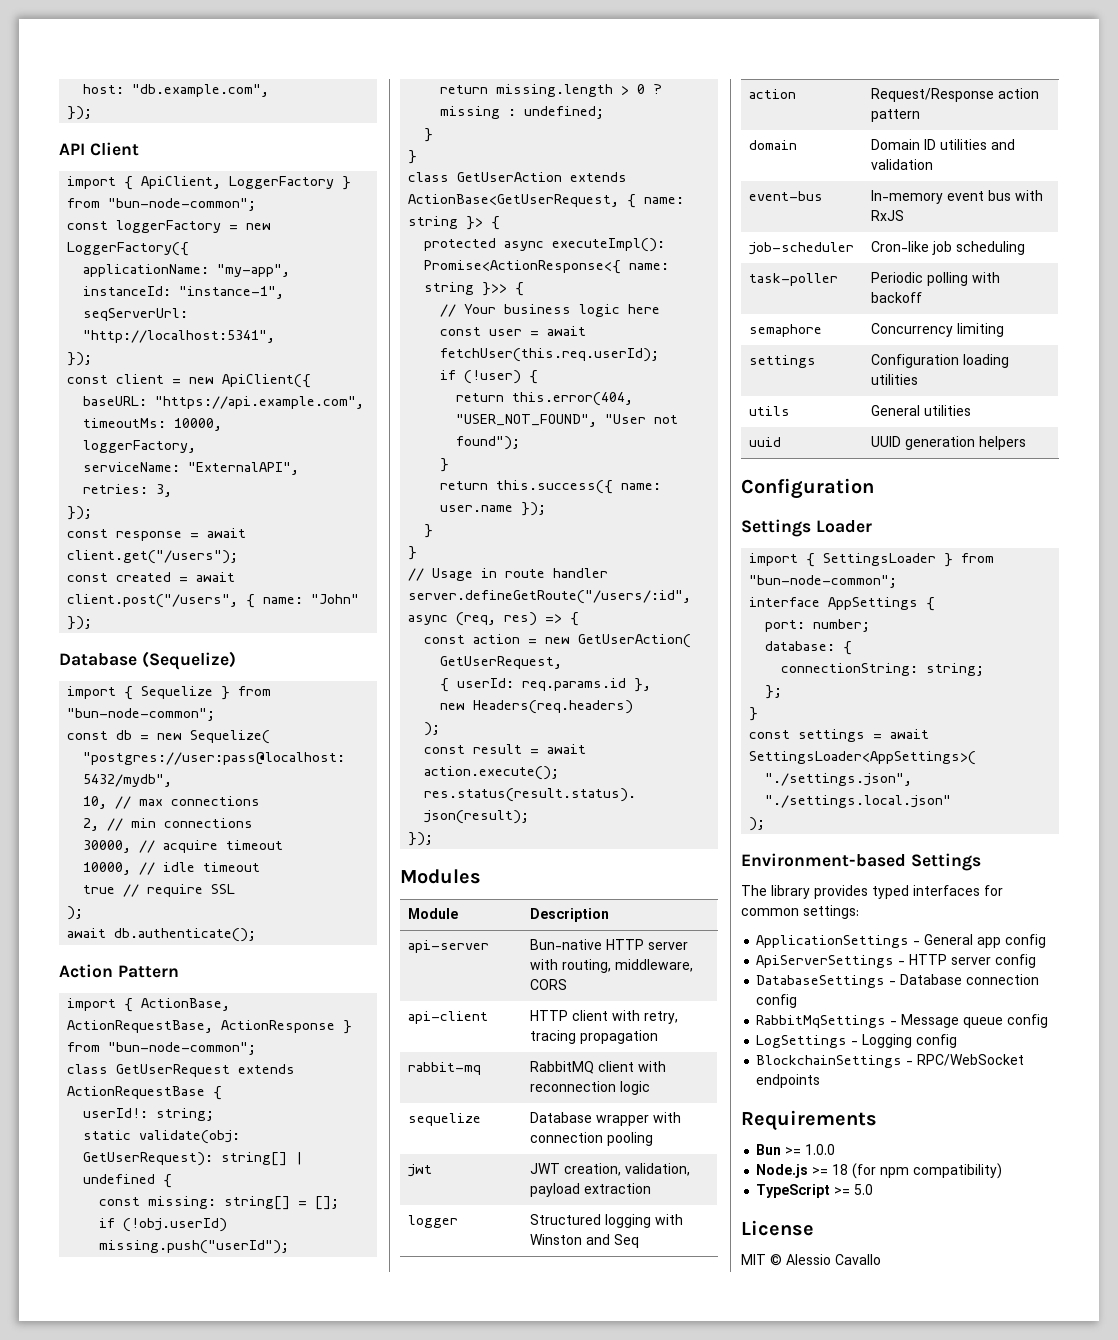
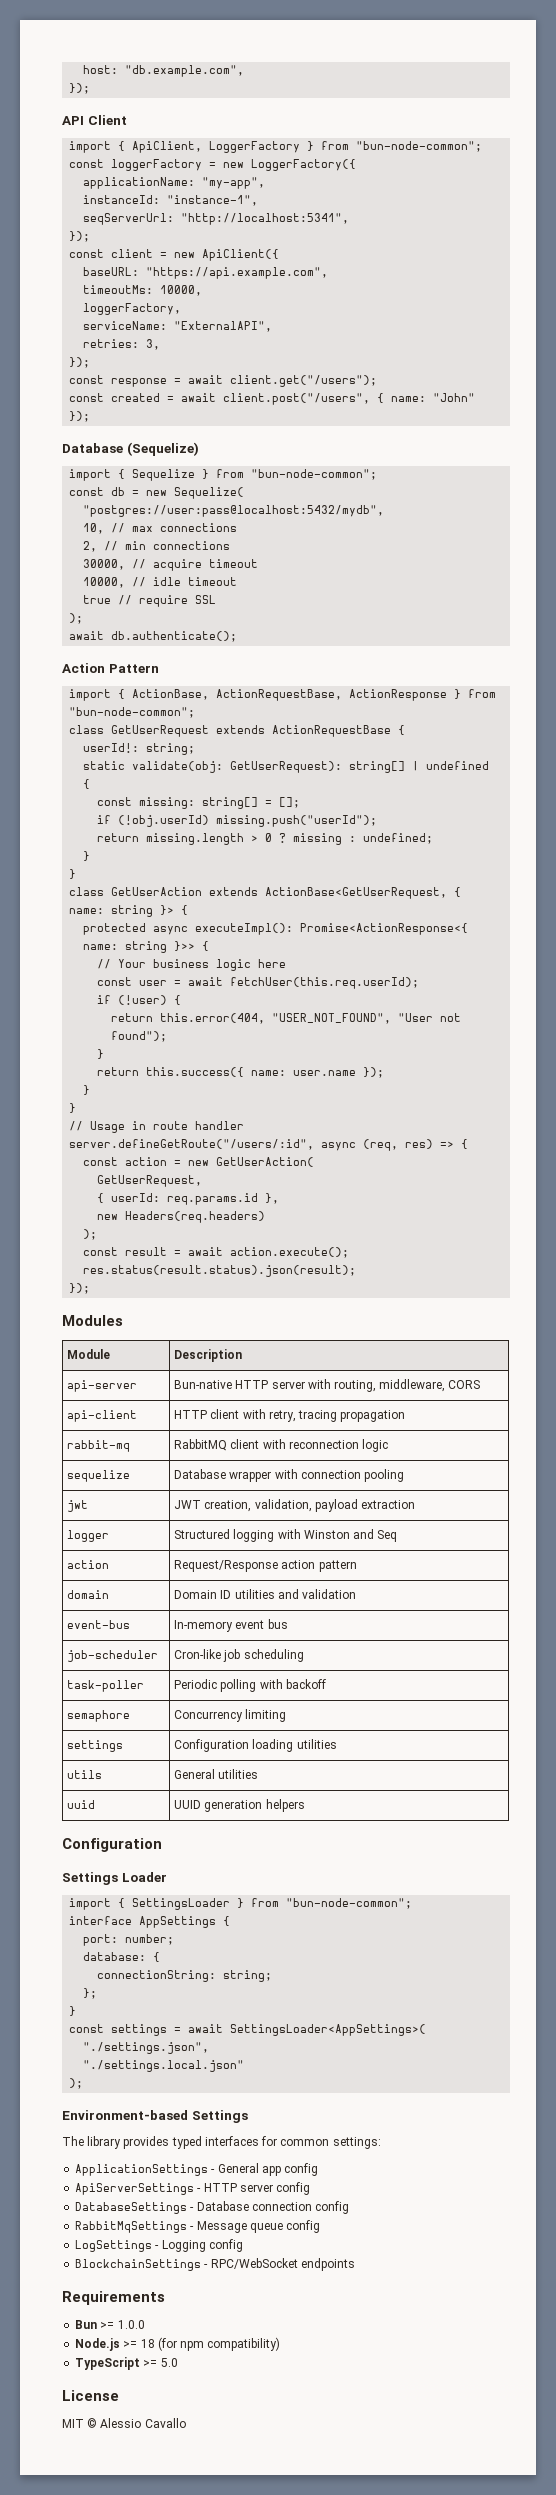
[1015,190,1044,201] [871,210,905,221] with RxJS -> (288, 1624) none

